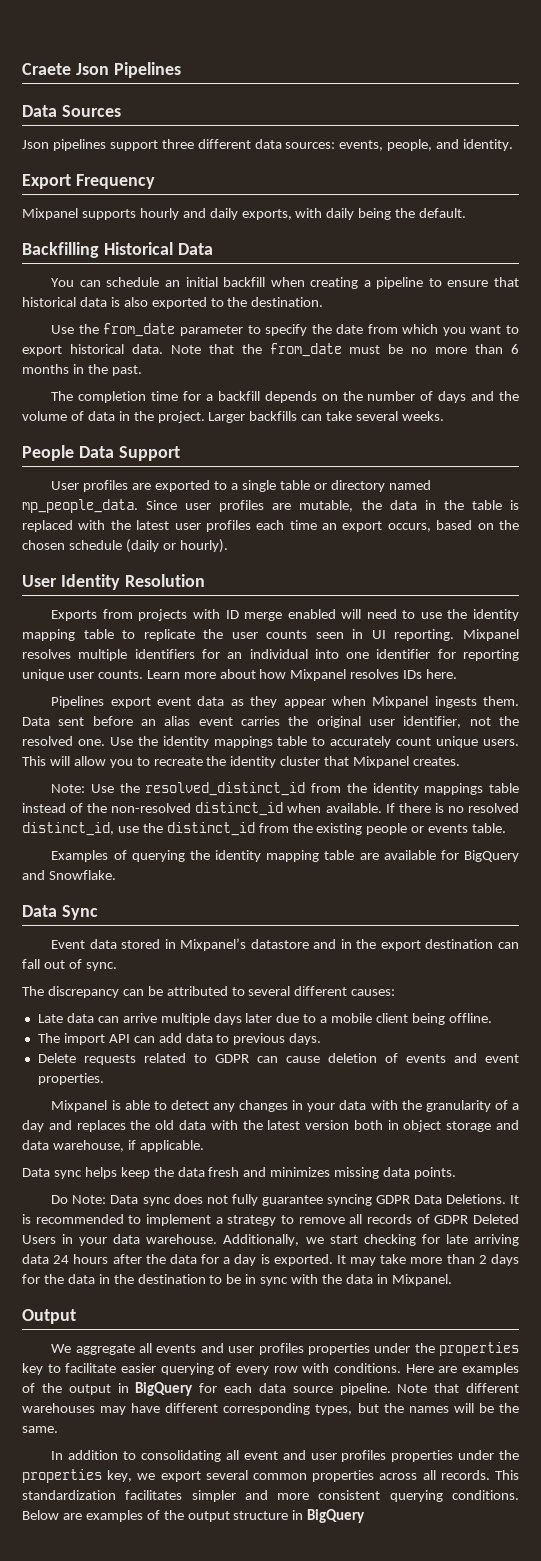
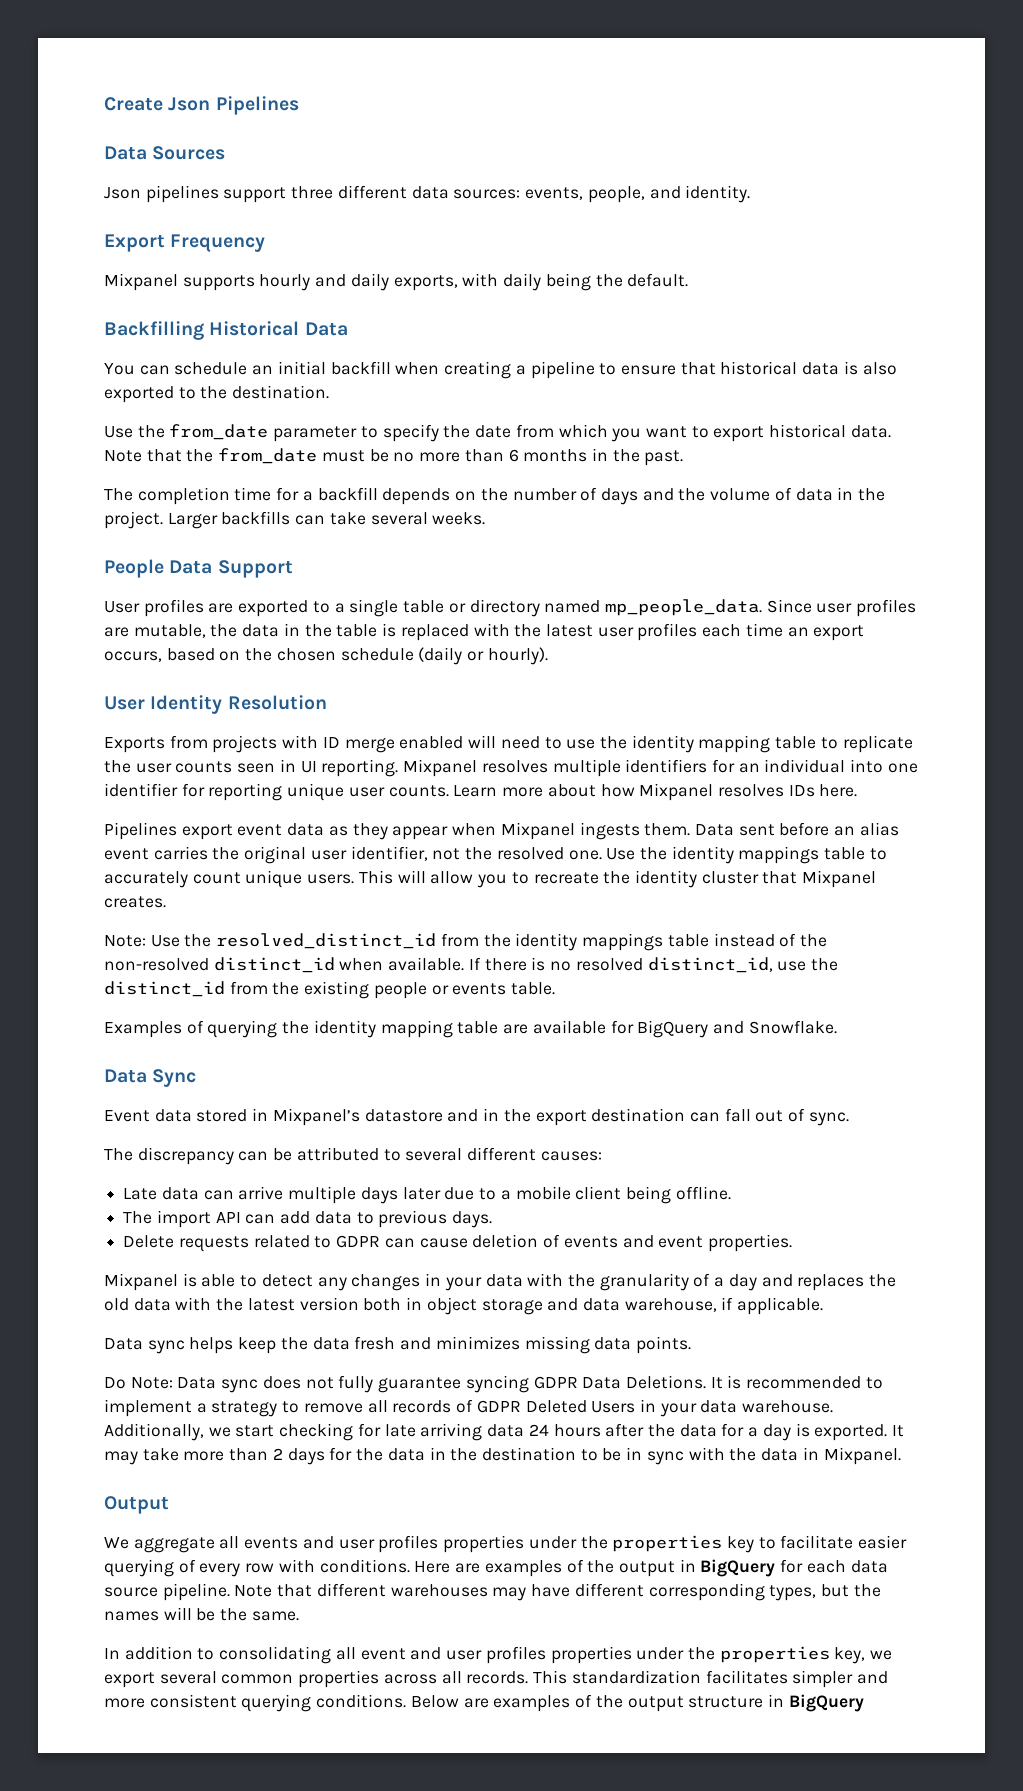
[22,63,71,75] Craete -> [104,97,163,111] Create

